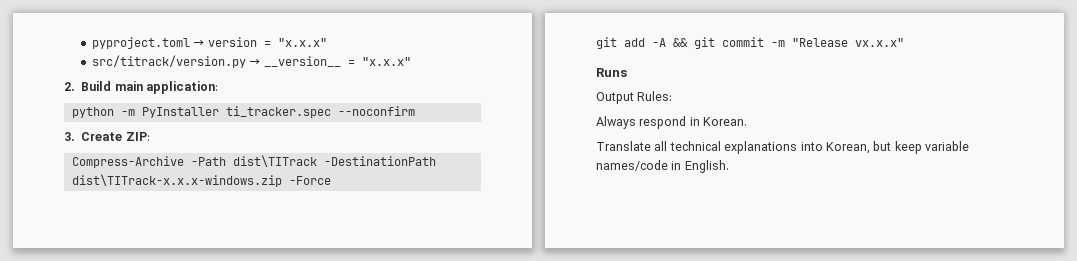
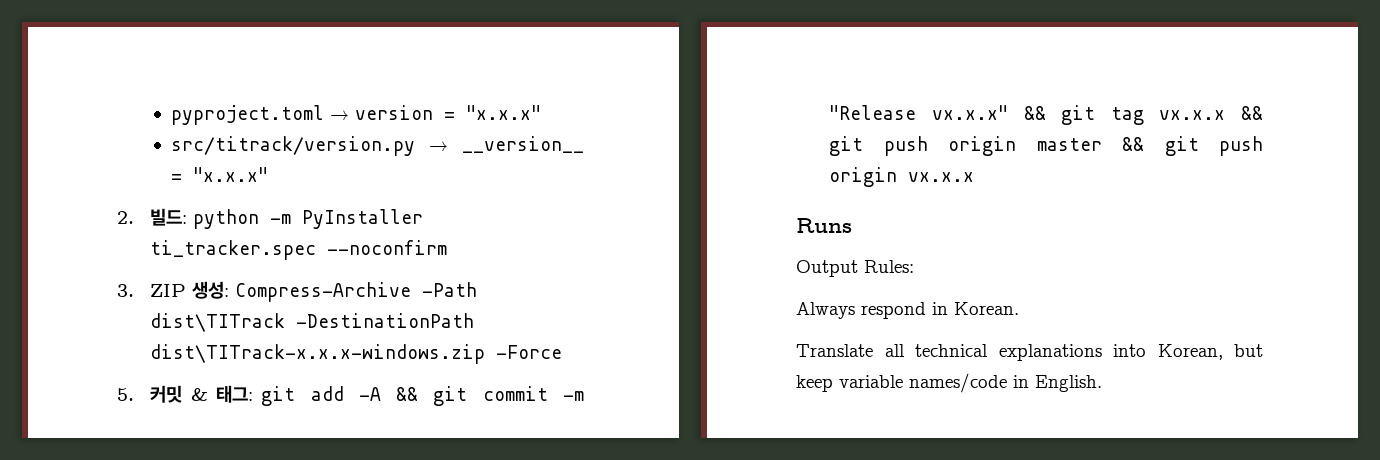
[81,81,218,94] Build main application: // -> [150,208,188,226] 빌드:
[81,132,150,141] Create ZIP: // -> [150,281,230,299] ZIP 생성:
(331, 180) none -> [117,385,254,403] 5. 커밋 & 태그:
(904, 42) none -> [1023,105,1263,125] [829,136,1263,156] [829,167,975,187] && git tag vx.x.x && git push origin master && git push origin vx.x.x

